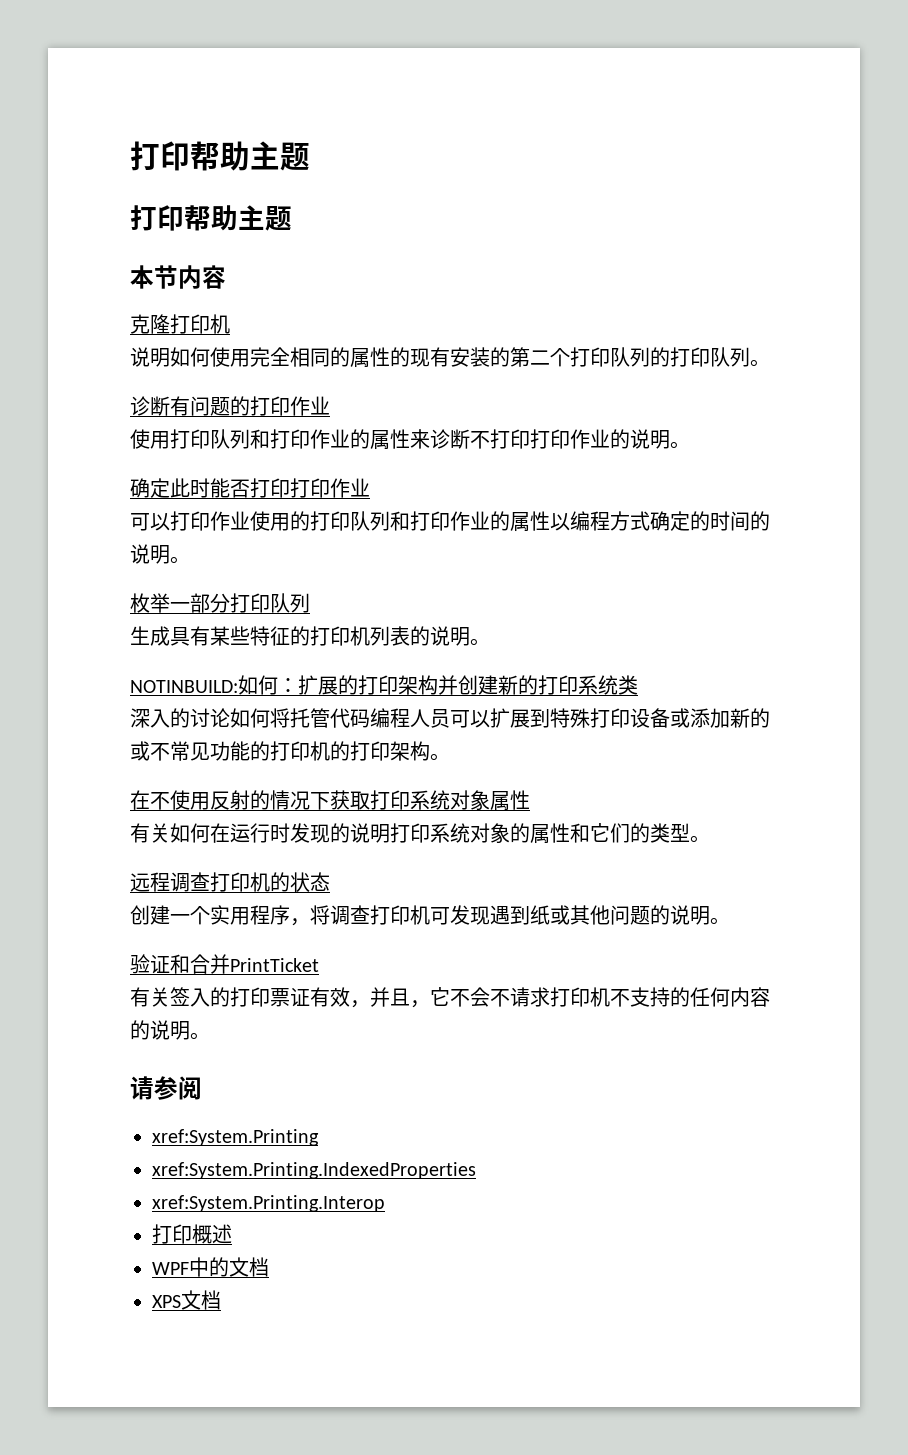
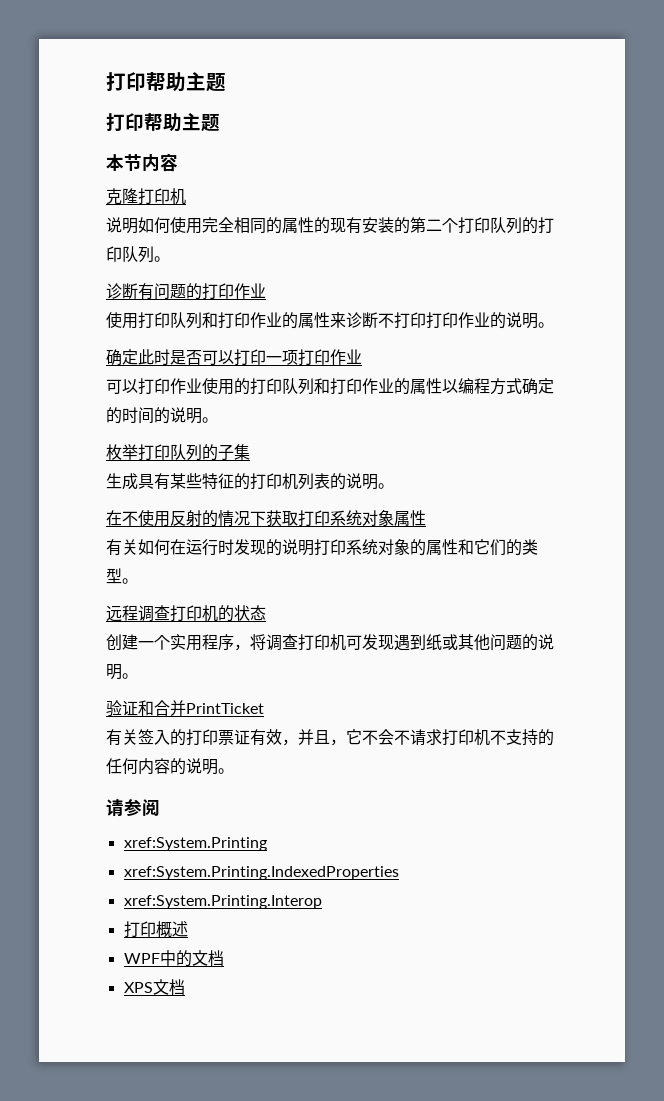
[210,478,290,498] 能否打印 -> [170,349,298,365] 是否可以打印一项
[170,593,310,613] 一部分打印队列 -> [138,444,250,461] 打印队列的子集
[130,675,638,695] [130,708,770,728] [130,741,450,761] // NOTINBUILD:如何：扩展的打印架构并创建新的打印系统类 // 深入的讨论如何将托管代码编程人员可以扩展到特殊打印设备或添加新的或不常见功能的打印机的打印架构。 -> (394, 486) none

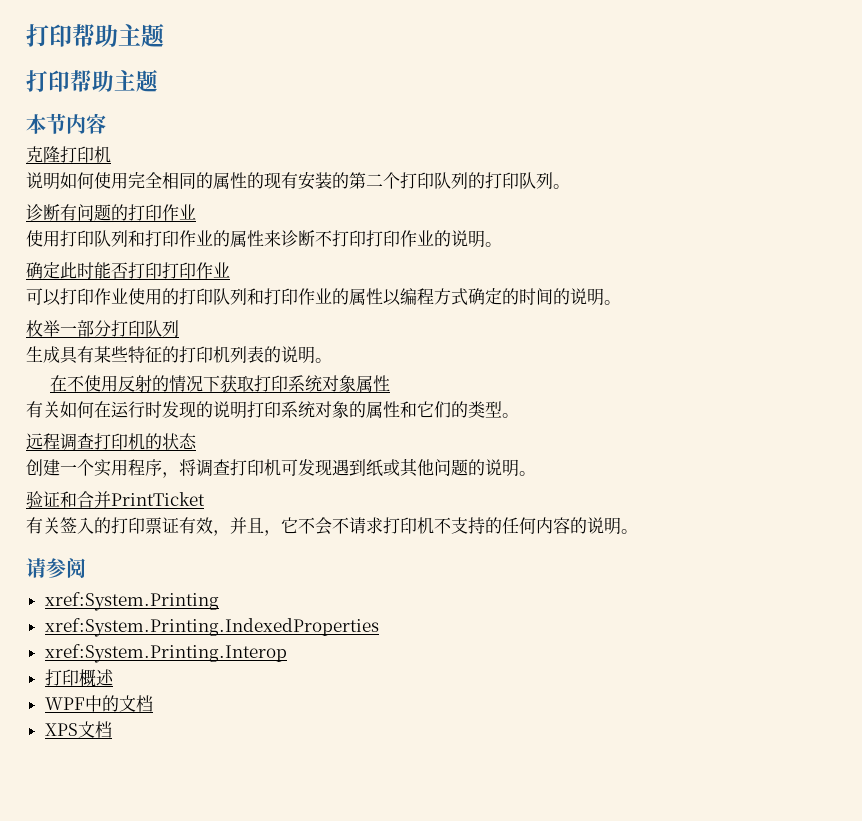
[170,349,298,365] 是否可以打印一项 -> [94,262,162,279] 能否打印
[138,444,250,461] 打印队列的子集 -> [60,320,179,337] 一部分打印队列

